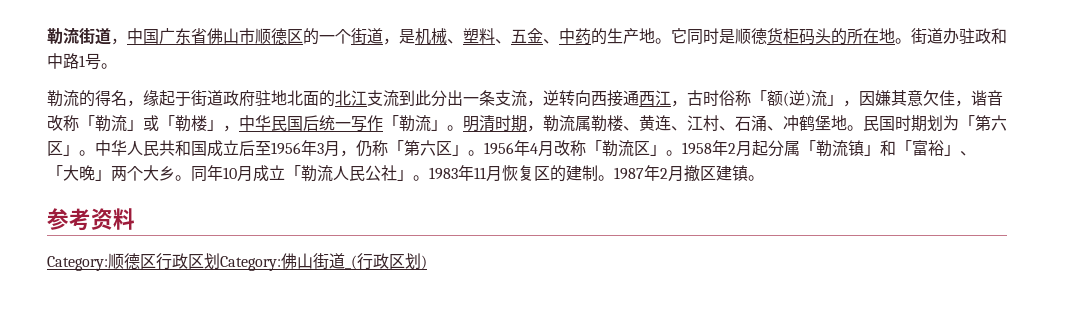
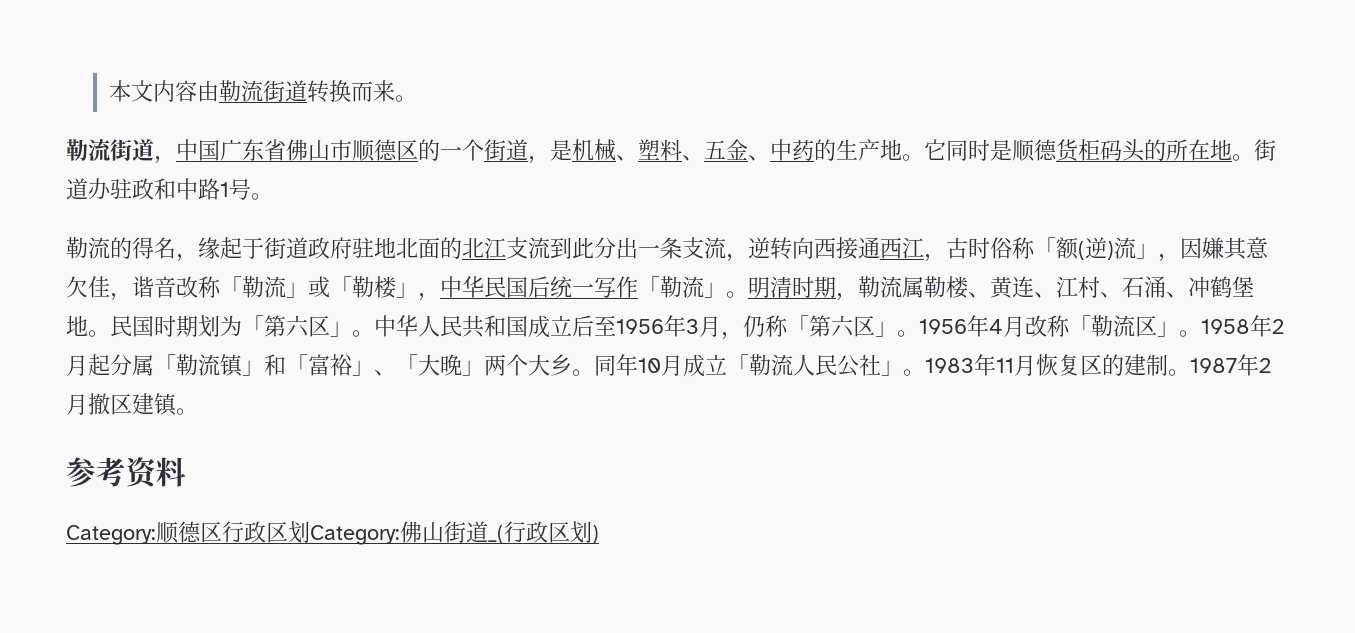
(47, 36) none -> [108,80,417,103] 本文内容由勒流街道转换而来。 //

